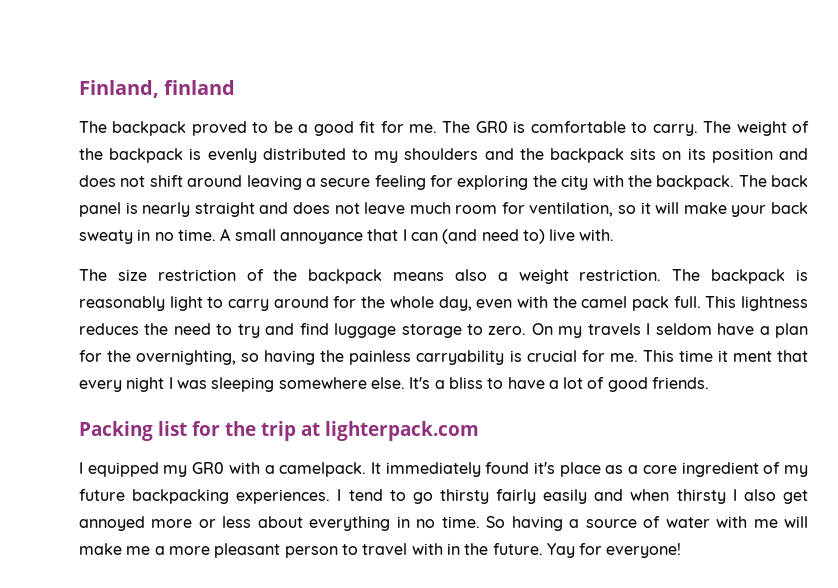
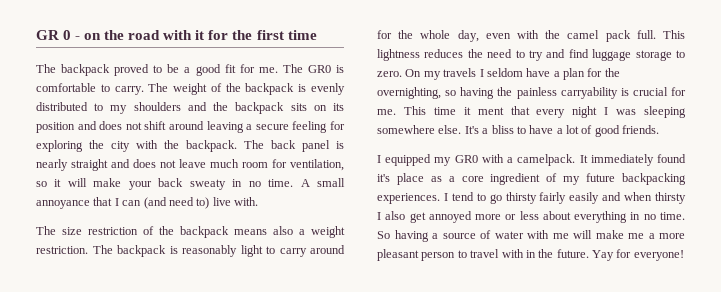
[79,80,236,98] Finland, finland -> [36,30,317,40] GR 0 - on the road with it for the first time
[79,421,479,441] // Packing list for the trip at lighterpack.com -> (660, 129) none

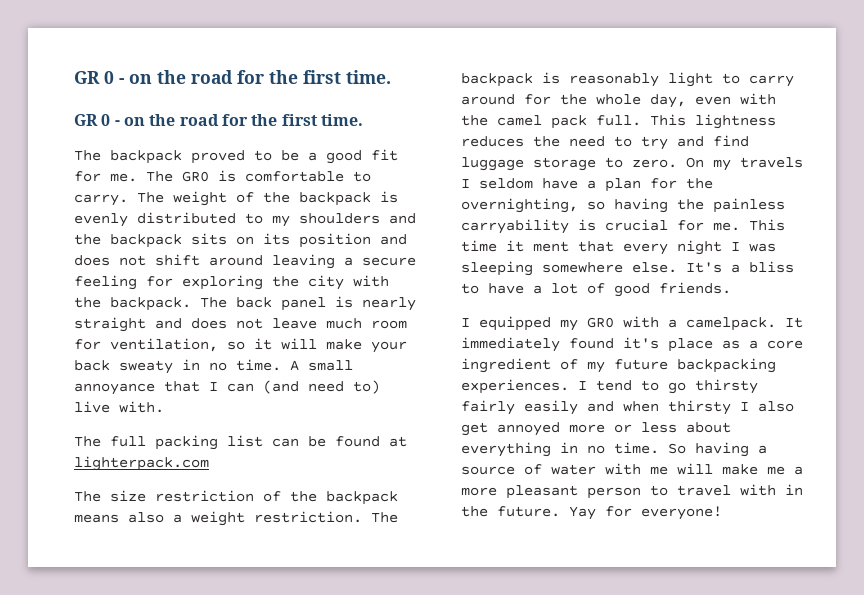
[36,30,317,40] GR 0 - on the road with it for the first time -> [74,70,391,84] [74,114,363,126] GR 0 - on the road for the first time. // GR 0 - on the road for the first time.
(258, 201) none -> [74,435,407,450] [74,456,209,471] // The full packing list can be found at lighterpack.com

